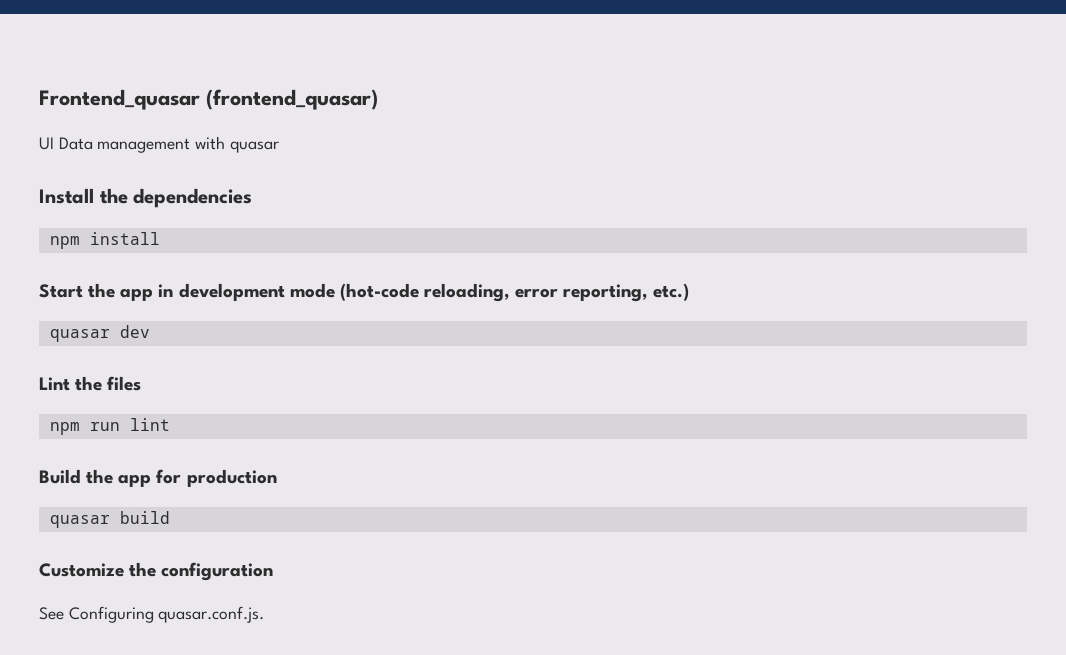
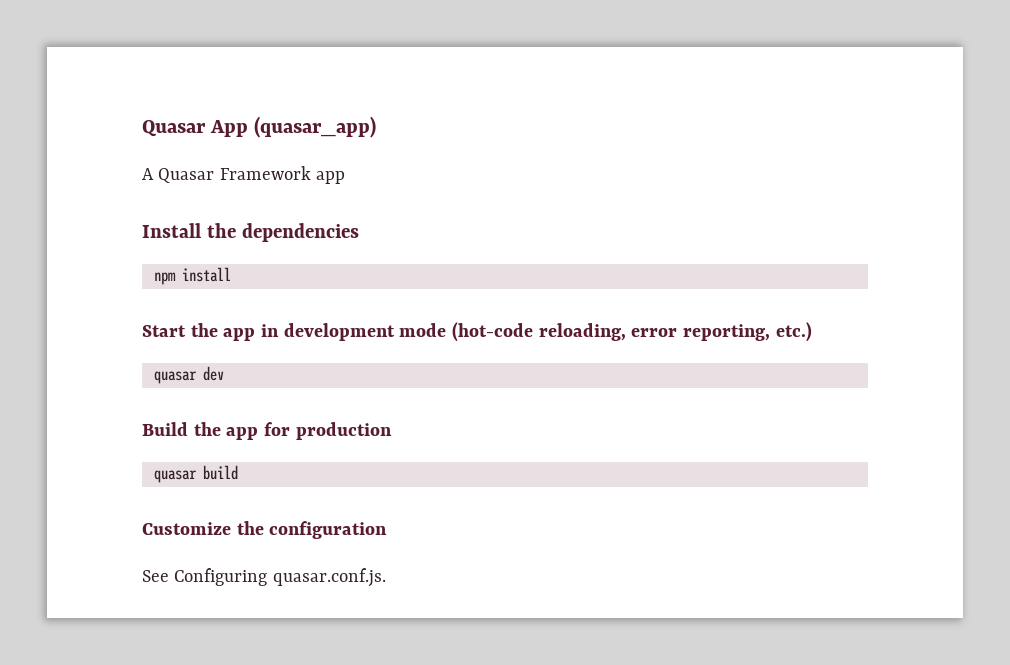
[39,89,378,110] [39,136,279,153] Frontend_quasar (frontend_quasar) // UI Data management with quasar -> [142,116,377,138] [142,166,346,184] Quasar App (quasar_app) // A Quasar Framework app
[39,376,142,391] [49,418,170,435] // Lint the files // npm run lint -> (224, 373) none

